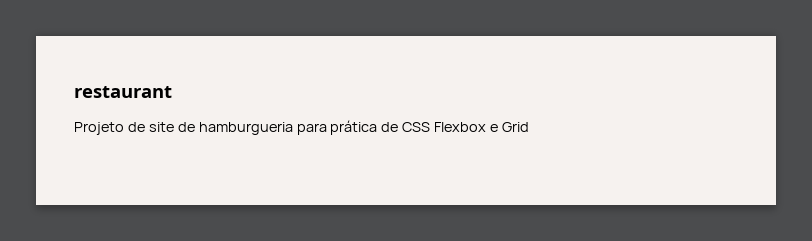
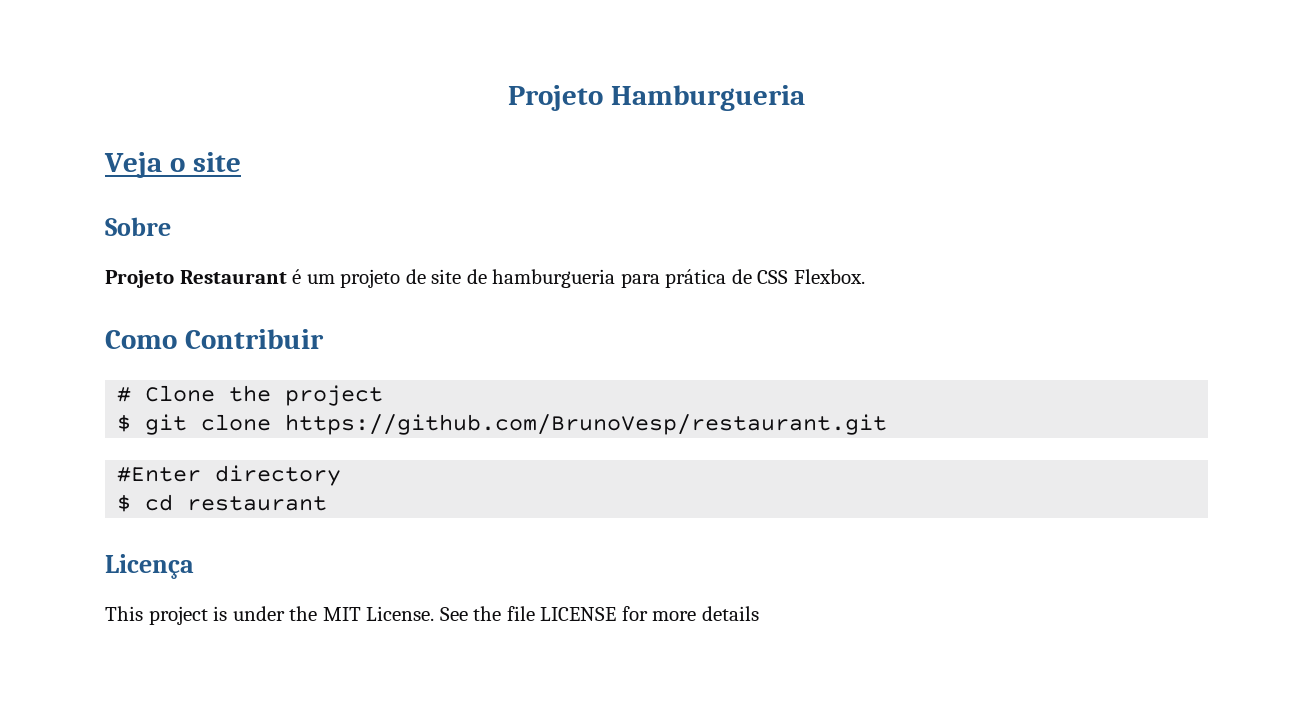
[74,86,172,98] [74,122,124,135] restaurant // Projeto -> [508,85,805,111] [104,152,241,178] [105,217,171,236] [105,269,401,288] Projeto Hamburgueria // Veja o site // Sobre // Projeto Restaurant é um projeto
[434,122,530,132] Flexbox e Grid -> [793,269,865,284] [105,329,324,349] [117,385,384,406] [117,414,888,435] [117,465,342,486] [117,494,328,512] [105,554,194,579] [105,606,759,625] Flexbox. // Como Contribuir // # Clone the project // $ git clone https://github.com/BrunoVesp/restaurant.git // #Enter directory // $ cd restaurant // Licença // This project is under the MIT License. See the file LICENSE for more details

